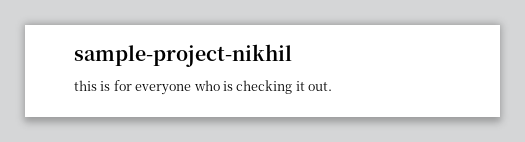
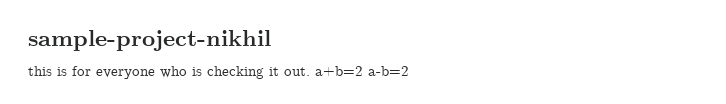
(332, 86) none -> [315,66,409,76] a+b=2 a-b=2

